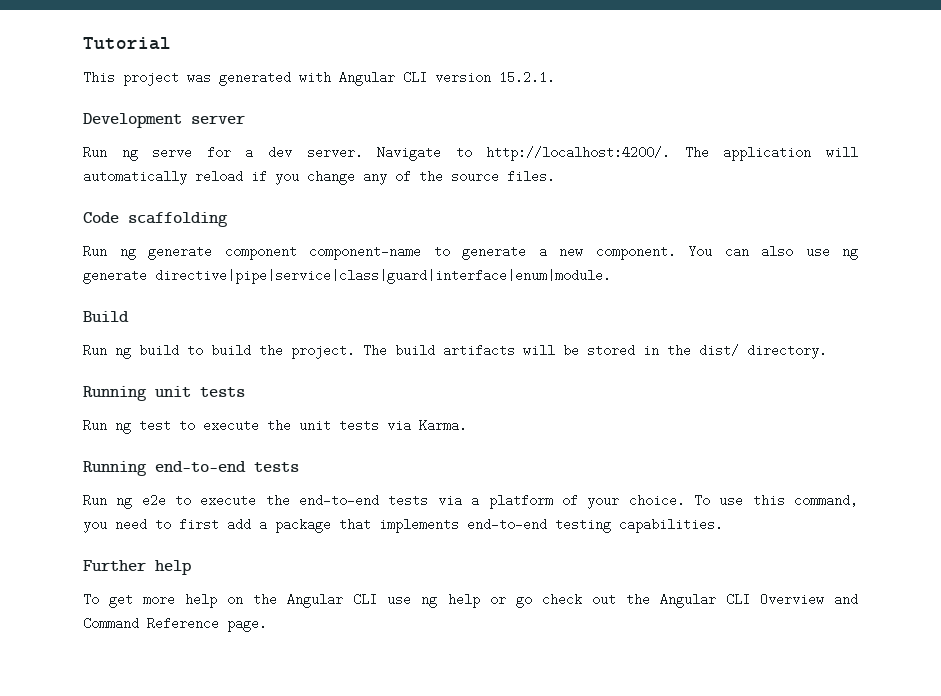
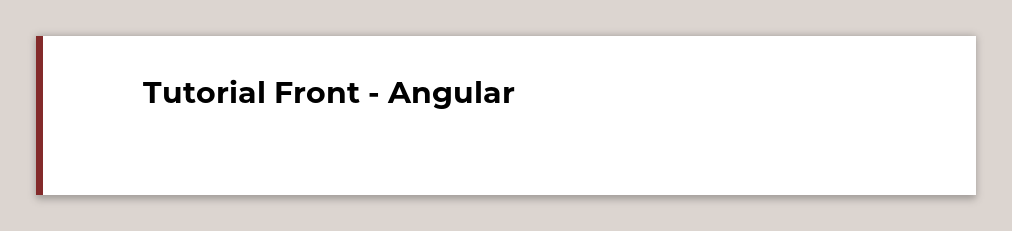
[83,71,555,86] [83,113,245,128] [83,146,859,161] [83,170,555,185] [83,212,228,227] [83,245,858,260] [83,269,611,284] [83,311,129,322] [83,344,827,359] [83,386,245,401] [83,419,467,434] [83,461,299,476] [83,494,859,509] [83,518,723,533] [83,560,191,575] [83,593,858,608] [83,617,267,632] // This project was generated with Angular CLI version 15.2.1. // Development server // Run ng serve for a dev server. Navigate to http://localhost:4200/. The application will automatically reload if you change any of the source files. // Code scaffolding // Run ng generate component component-name to generate a new component. You can also use ng generate directive|pipe|service|class|guard|interface|enum|module. // Build // Run ng build to build the project. The build artifacts will be stored in the dist/ directory. // Running unit tests // Run ng test to execute the unit tests via Karma. // Running end-to-end tests // Run ng e2e to execute the end-to-end tests via a platform of your choice. To use this command, you need to first add a package that implements end-to-end testing capabilities. // Further help // To get more help on the Angular CLI use ng help or go check out the Angular CLI Overview and Command Reference page. -> [274,81,516,109] Front - Angular

